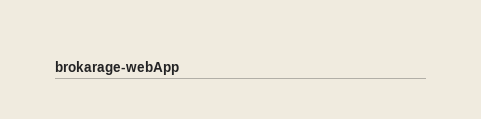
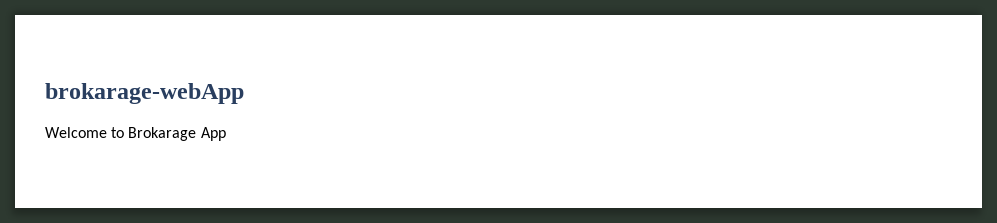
(179, 68) none -> [45,127,226,141] // Welcome to Brokarage App

